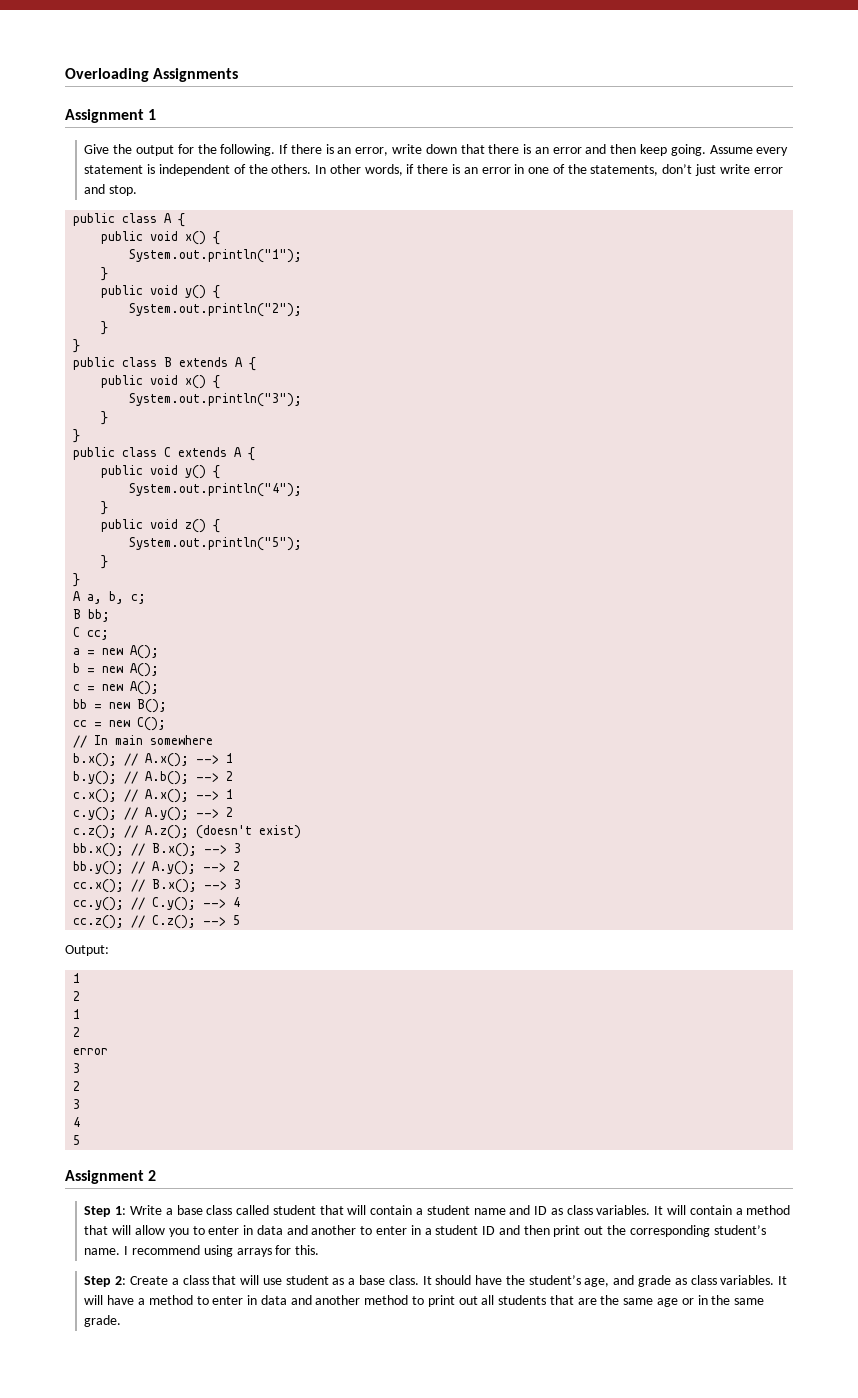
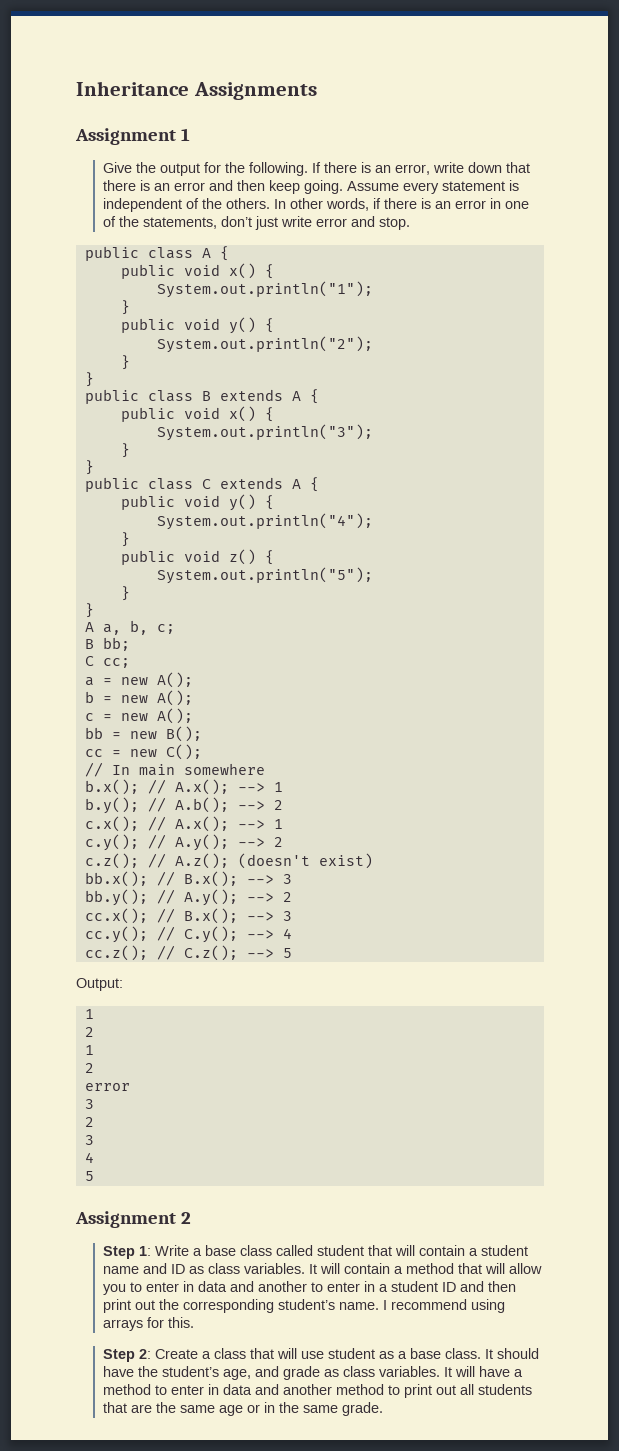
[65,68,149,82] Overloading -> [76,81,189,96] Inheritance

